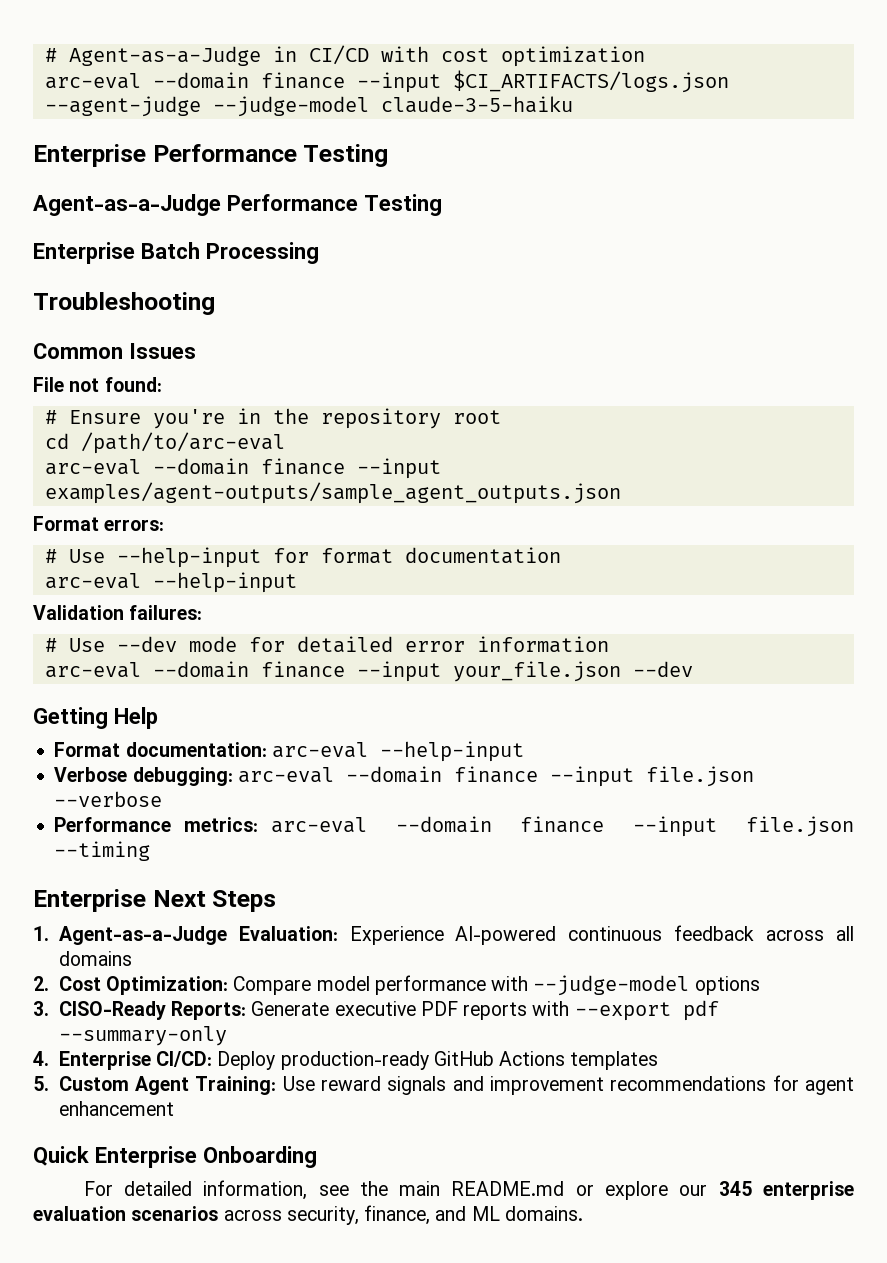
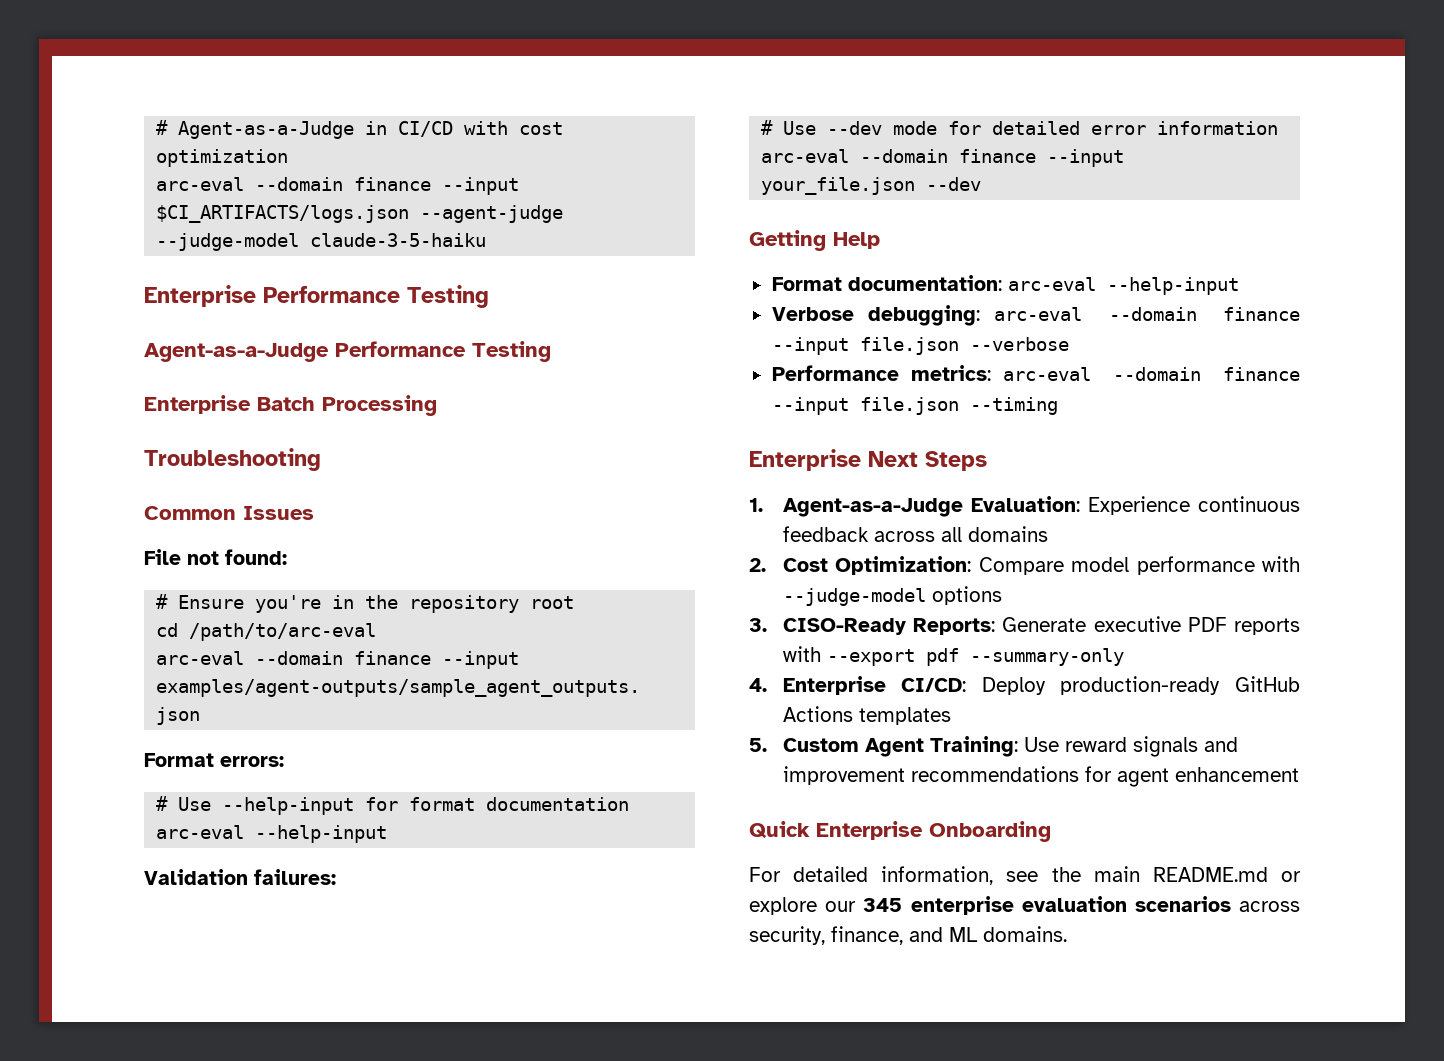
[455,926,557,945] AI-powered -> (1190, 505) none

